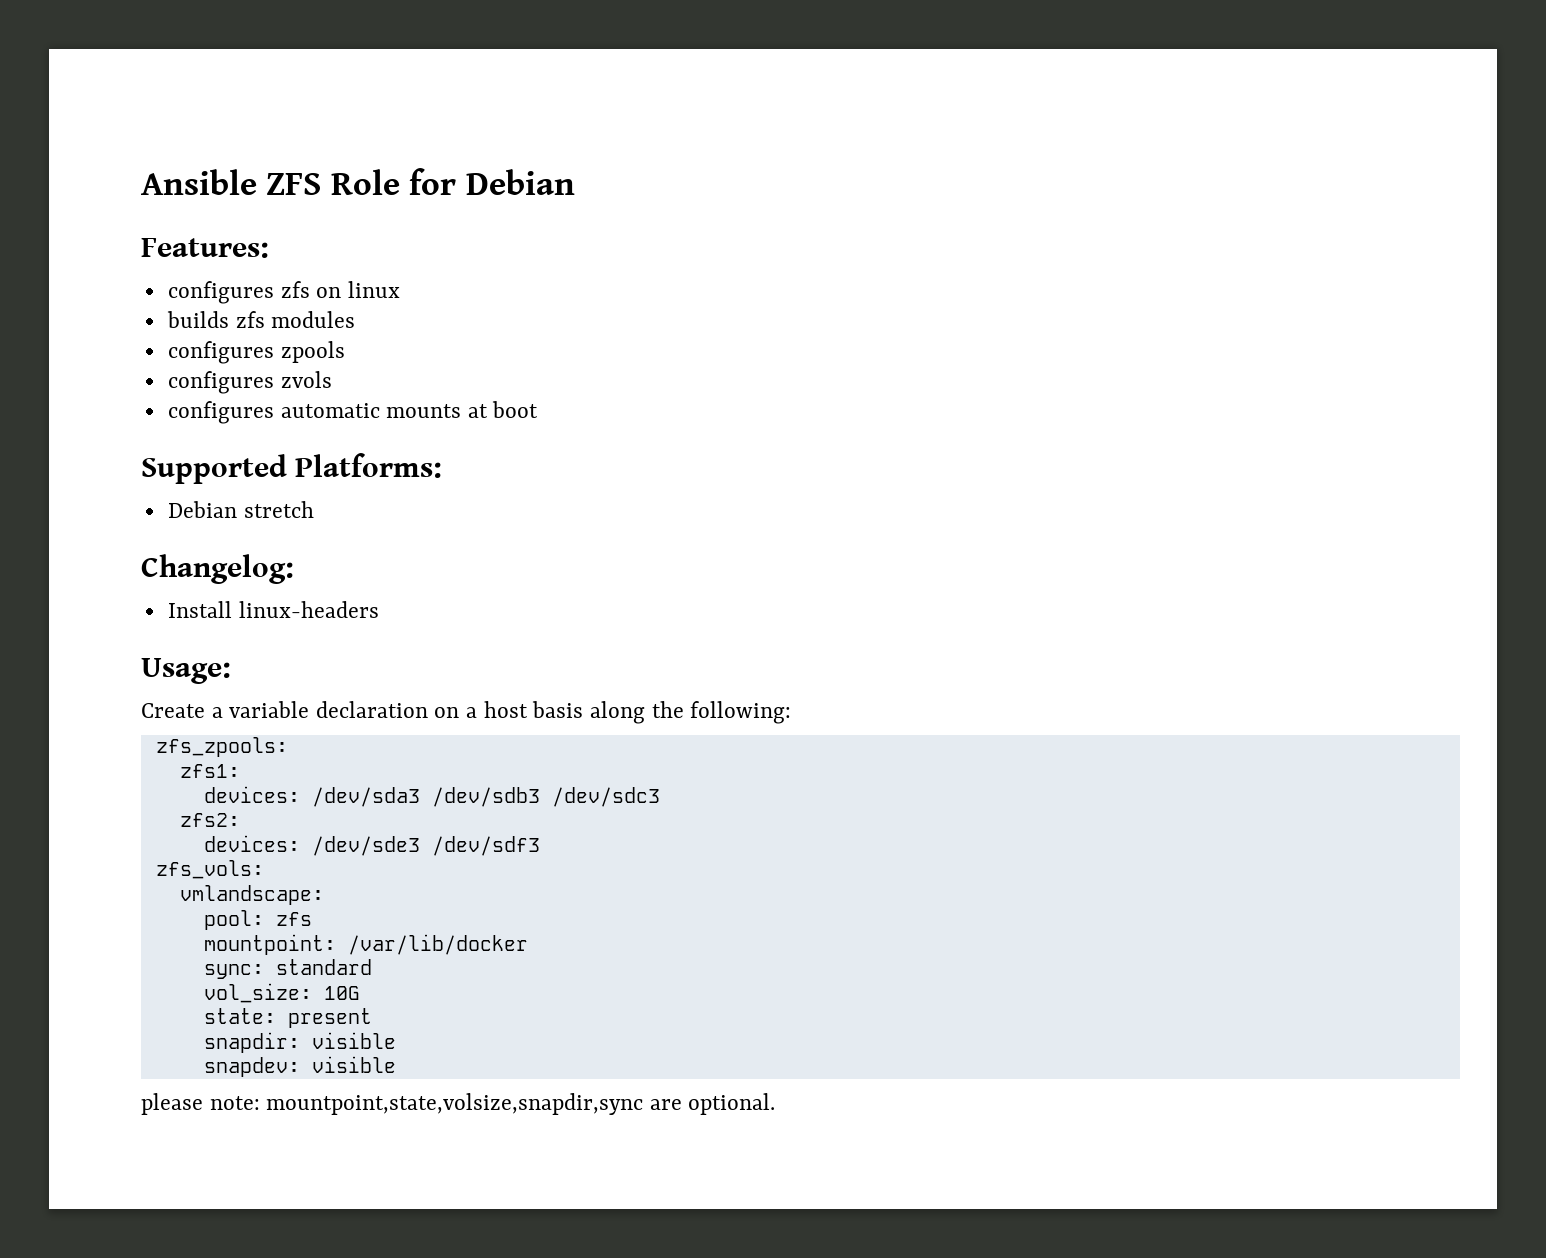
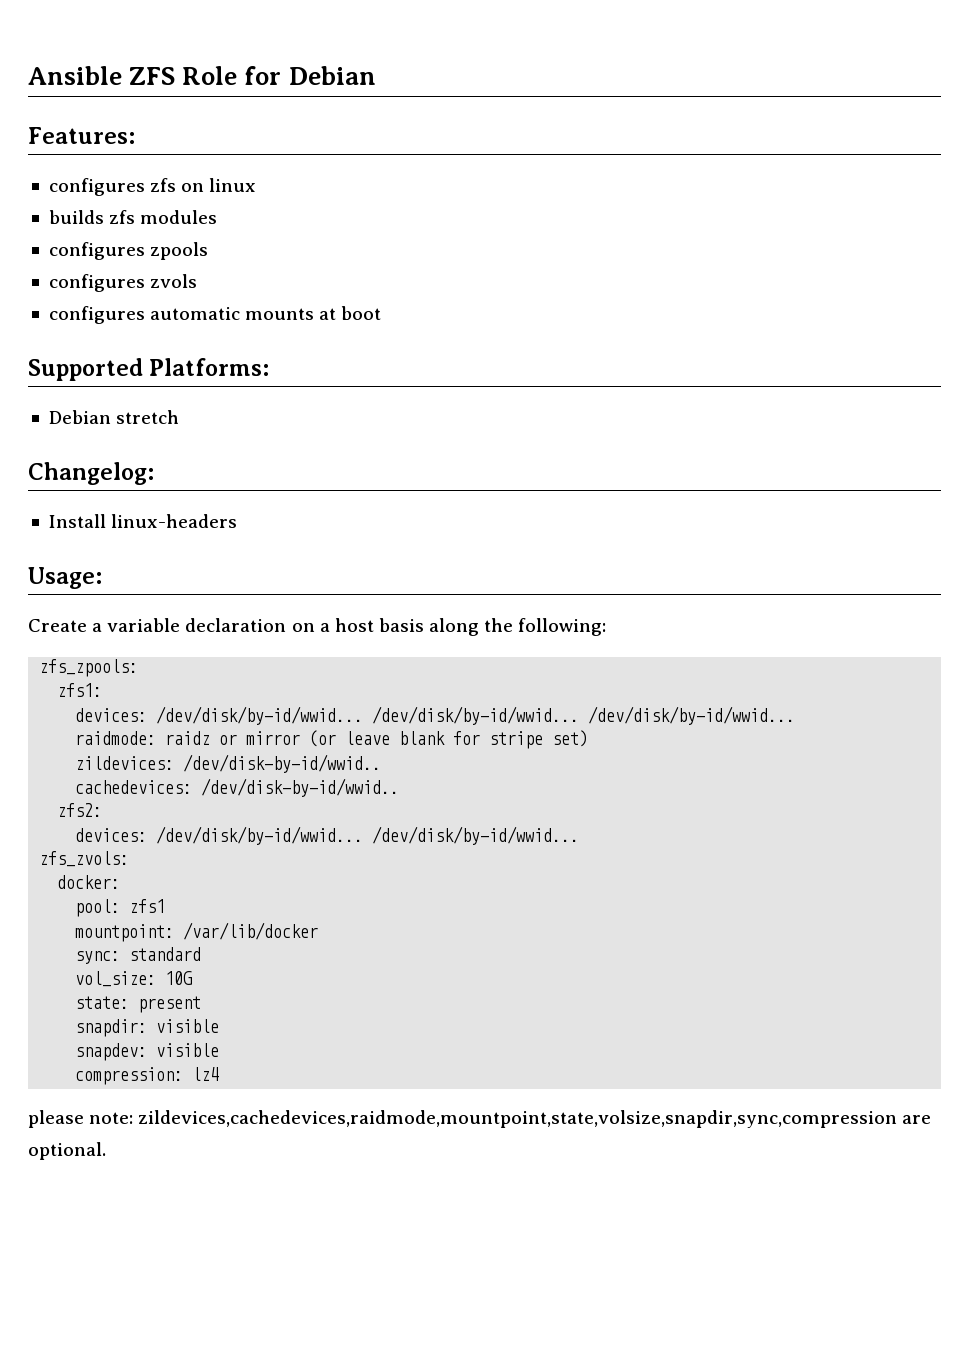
[311,787,660,807] [179,813,240,827] [203,835,540,856] [155,860,264,879] [179,885,324,905] /dev/sda3 /dev/sdb3 /dev/sdc3 // zfs2: // devices: /dev/sde3 /dev/sdf3 // zfs_vols: // vmlandscape: -> [156,706,796,725] [75,730,589,749] [75,754,382,773] [75,778,400,797] [57,803,103,817] [75,826,580,845] [39,851,130,867] [57,875,121,889] /dev/disk/by-id/wwid... /dev/disk/by-id/wwid... /dev/disk/by-id/wwid... // raidmode: raidz or mirror (or leave blank for stripe set) // zildevices: /dev/disk-by-id/wwid.. // cachedevices: /dev/disk-by-id/wwid.. // zfs2: // devices: /dev/disk/by-id/wwid... /dev/disk/by-id/wwid... // zfs_zvols: // docker:
[275,912,312,926] zfs -> [129,899,166,913] zfs1
(396, 1064) none -> [75,1067,220,1085] // compression: lz4
[266,1093,644,1115] mountpoint,state,volsize,snapdir,sync -> [138,1110,898,1128] zildevices,cachedevices,raidmode,mountpoint,state,volsize,snapdir,sync,compression

